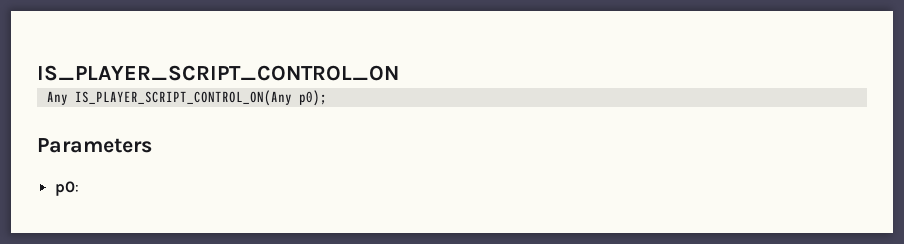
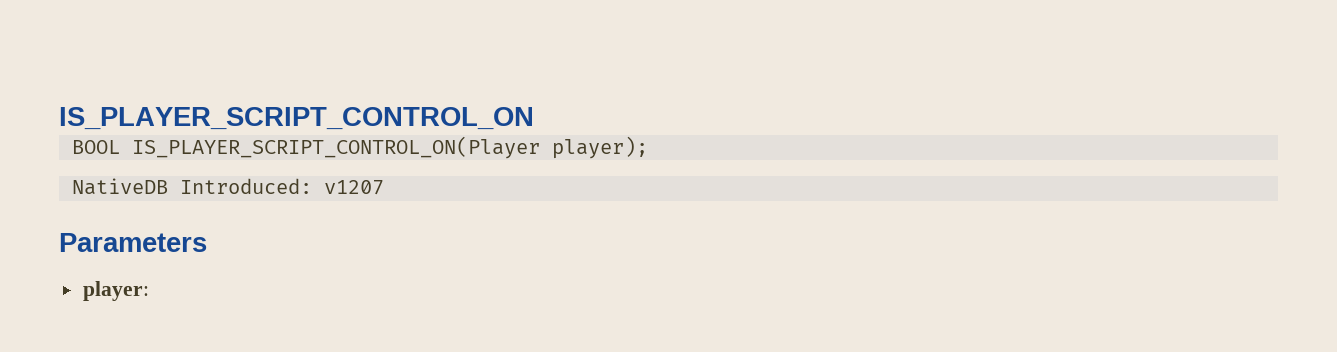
[46,90,327,106] Any IS_PLAYER_SCRIPT_CONTROL_ON(Any p0); -> [71,136,648,159] [71,178,384,195] BOOL IS_PLAYER_SCRIPT_CONTROL_ON(Player player); // NativeDB Introduced: v1207
[54,181,79,196] p0: -> [82,281,149,301] player:

